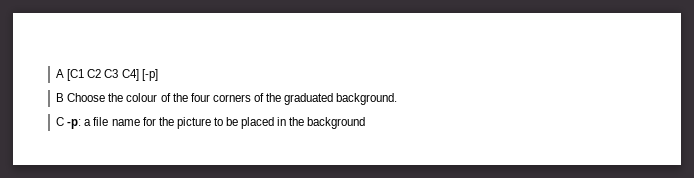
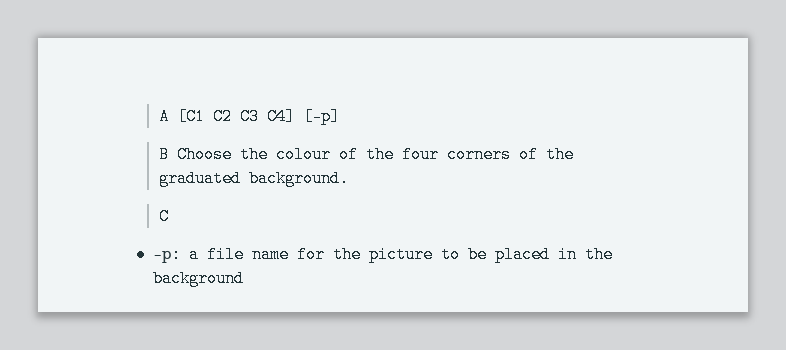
(65, 121) none -> (170, 216) //

